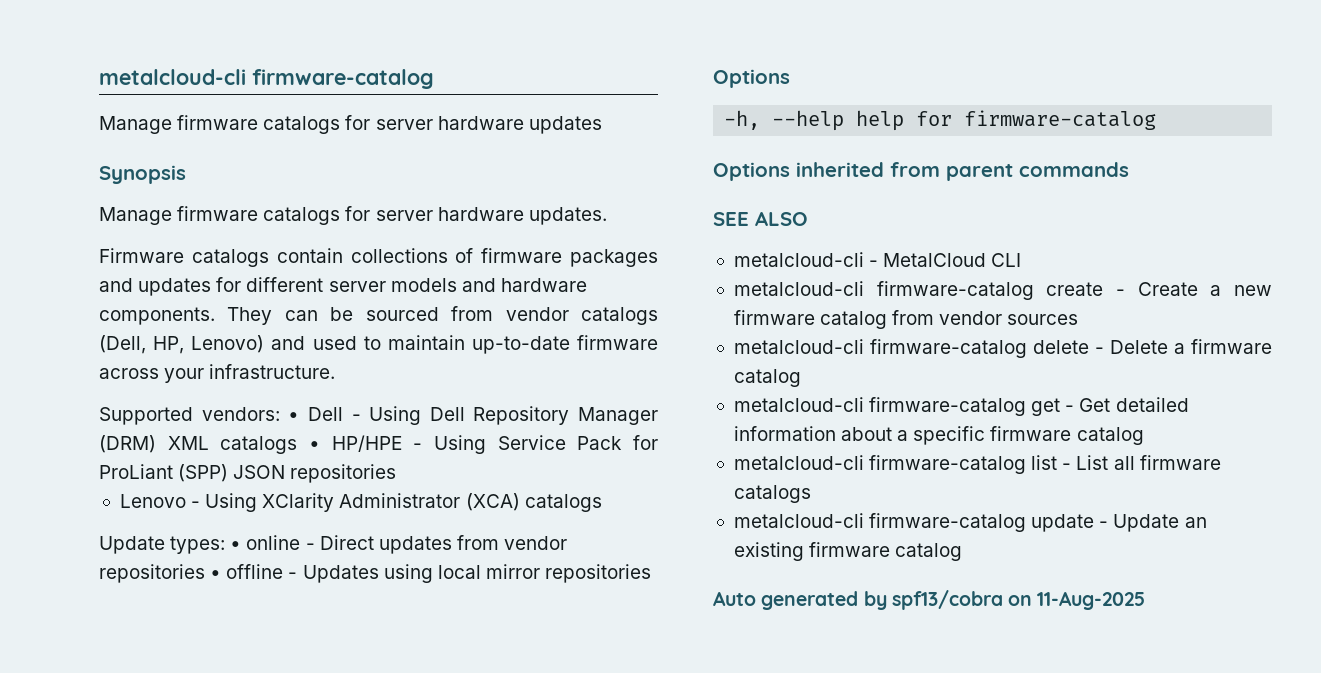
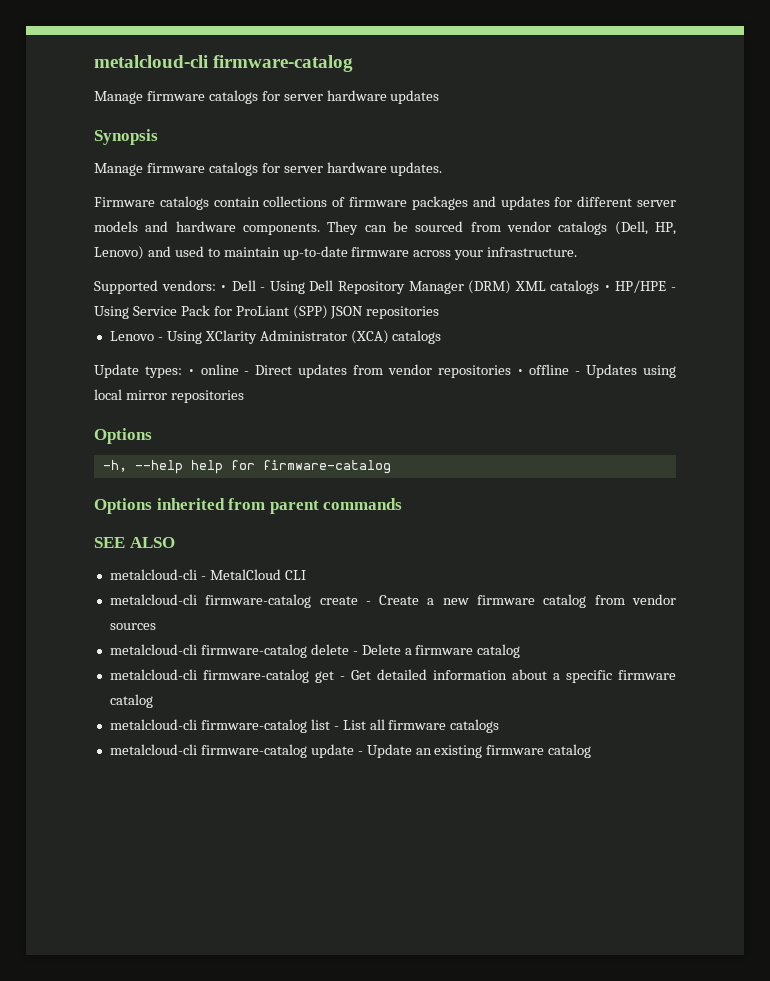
[713,590,1146,610] // Auto generated by spf13/cobra on 11-Aug-2025 -> (592, 751) none

